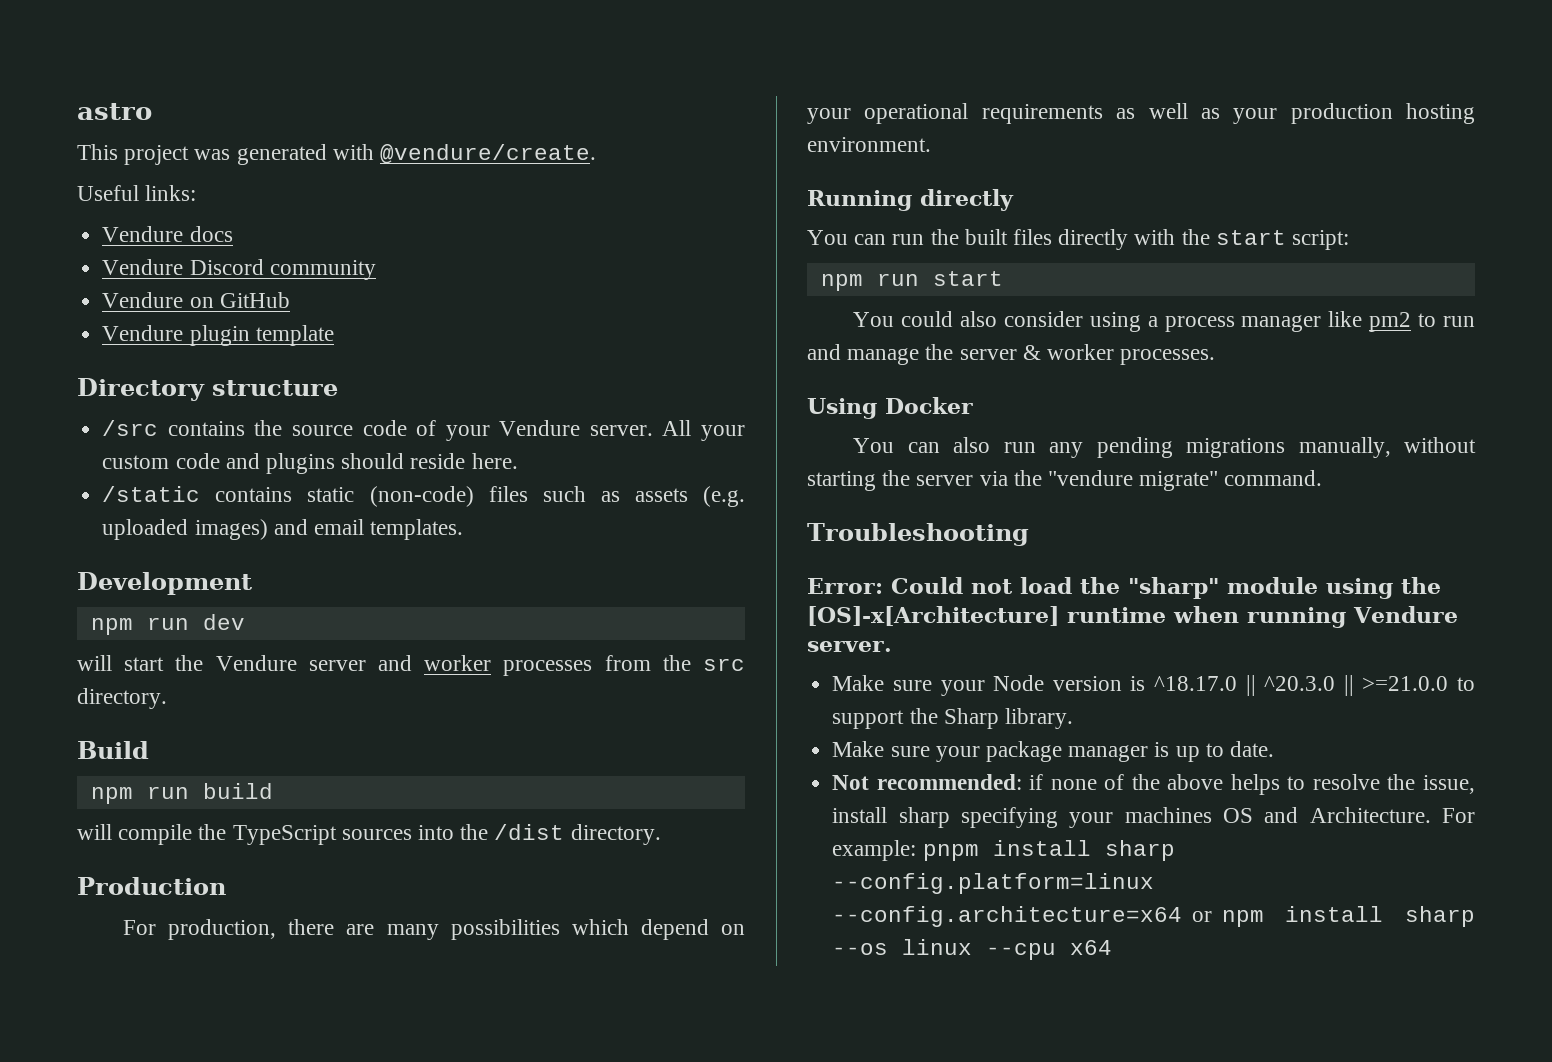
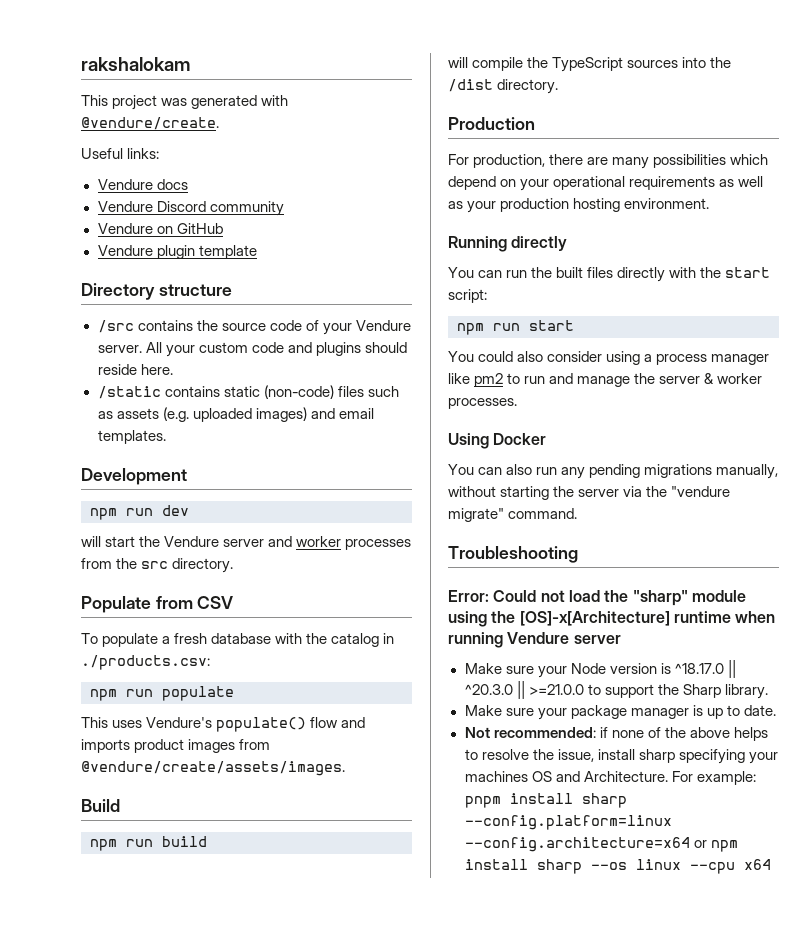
[77,103,152,120] astro -> [81,57,191,71] rakshalokam
(167, 698) none -> [81,596,234,613] [81,633,395,647] [81,655,210,670] [90,686,234,701] [81,717,366,732] [81,739,271,753] [81,761,345,776] // Populate from CSV // To populate a fresh database with the catalog in ./products.csv: // npm run populate // This uses Vendure's populate() flow and imports product images from @vendure/create/assets/images.
[807,641,892,652] server. -> [573,635,621,644] server

